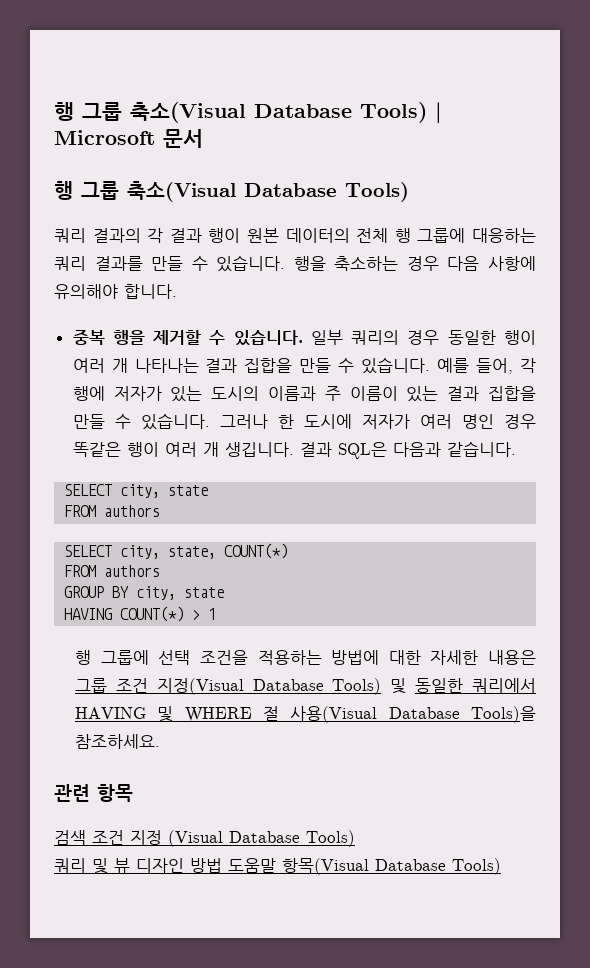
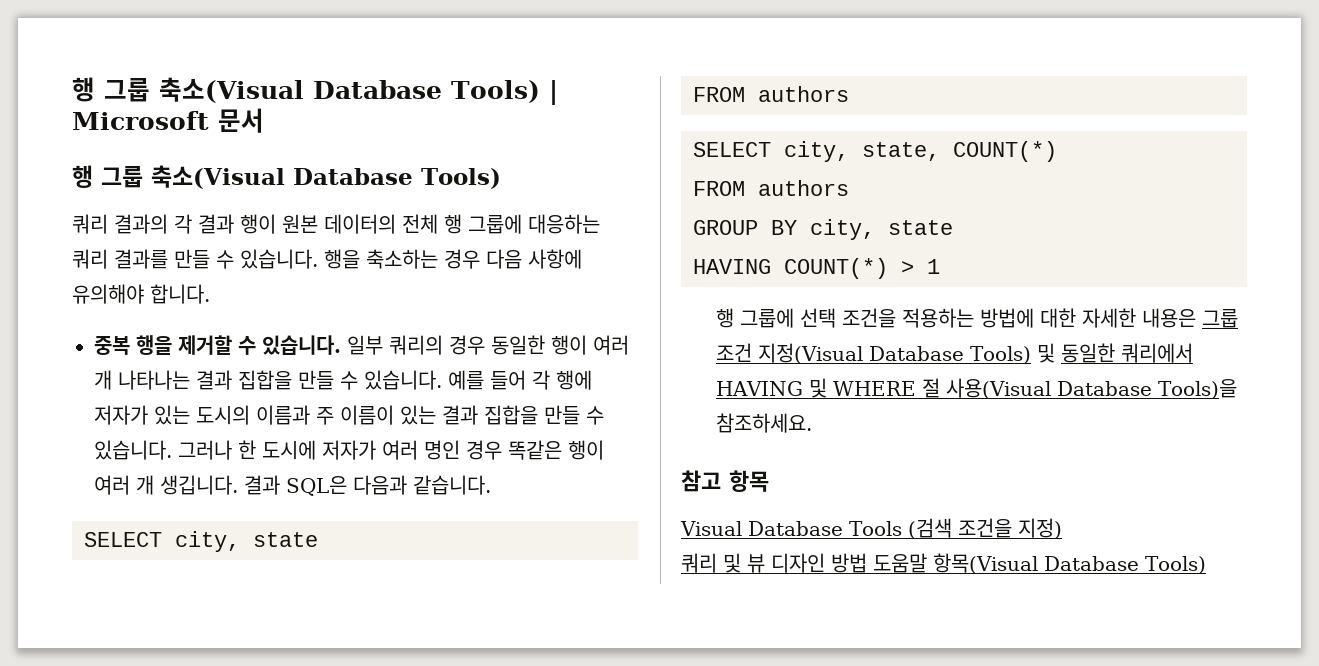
[476,358,514,374] 들어, -> [490,370,526,390] 들어
[54,784,90,802] 관련 -> [681,470,721,492] 참고
[54,830,355,847] 검색 조건 지정 (Visual Database Tools) -> [680,518,1062,539] Visual Database Tools (검색 조건을 지정)

